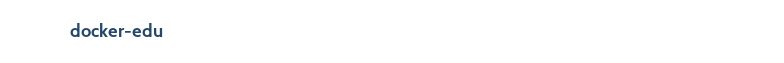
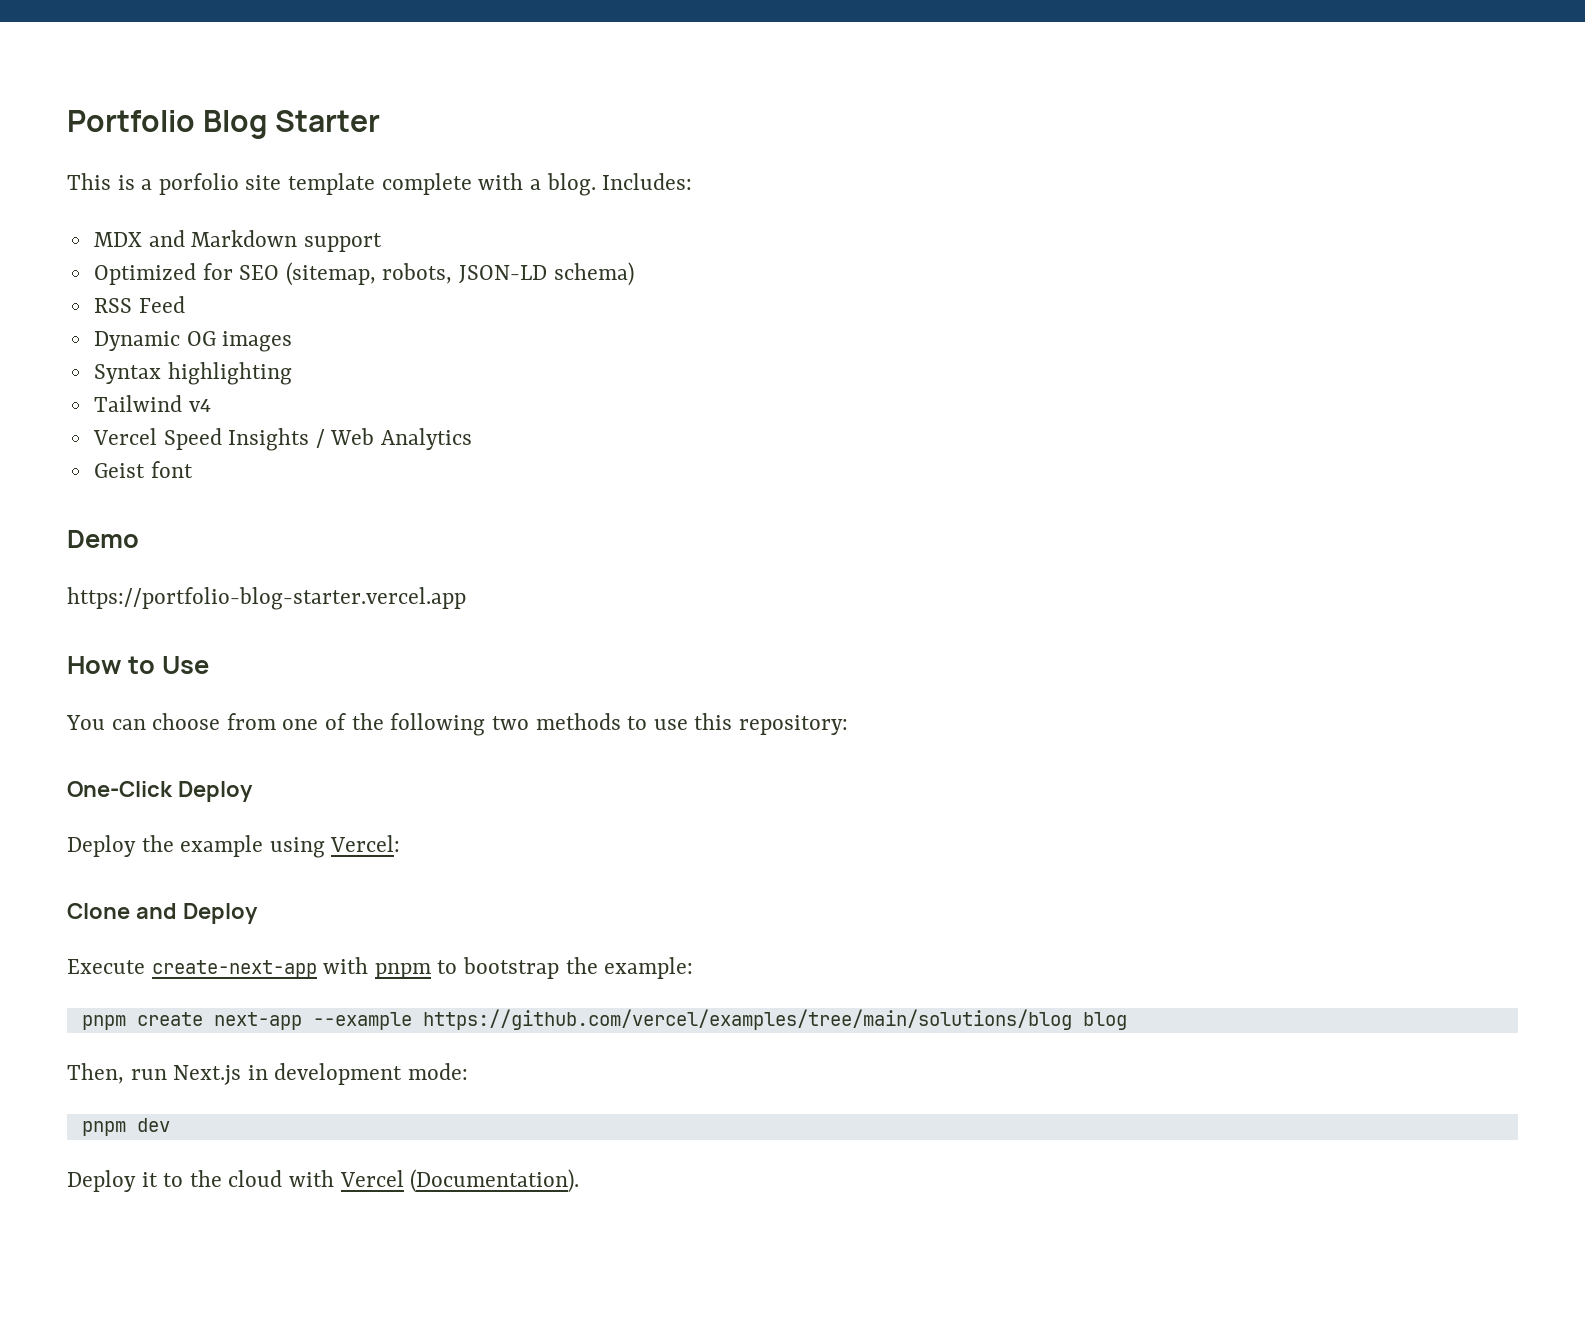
[70,23,163,37] docker-edu -> [67,110,381,139] [67,173,693,196] [93,230,382,252] [93,262,634,286] [93,296,185,313] [93,331,293,352] [93,362,292,385] [93,395,211,412] [92,428,473,451] [93,461,193,478] [67,530,139,548] [67,587,466,610] [67,656,209,674] [66,713,848,736] [67,781,253,802] [67,835,401,858] [67,903,258,924] [67,957,694,979] [81,1009,1127,1030] [67,1063,469,1085] [81,1118,170,1136] [67,1169,580,1193] Portfolio Blog Starter // This is a porfolio site template complete with a blog. Includes: // MDX and Markdown support // Optimized for SEO (sitemap, robots, JSON-LD schema) // RSS Feed // Dynamic OG images // Syntax highlighting // Tailwind v4 // Vercel Speed Insights / Web Analytics // Geist font // Demo // https://portfolio-blog-starter.vercel.app // How to Use // You can choose from one of the following two methods to use this repository: // One-Click Deploy // Deploy the example using Vercel: // Clone and Deploy // Execute create-next-app with pnpm to bootstrap the example: // pnpm create next-app --example https://github.com/vercel/examples/tree/main/solutions/blog blog // Then, run Next.js in development mode: // pnpm dev // Deploy it to the cloud with Vercel (Documentation).

